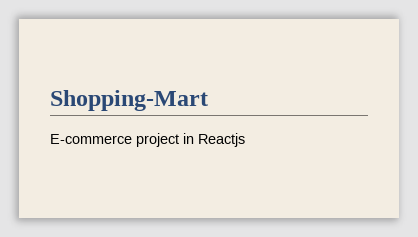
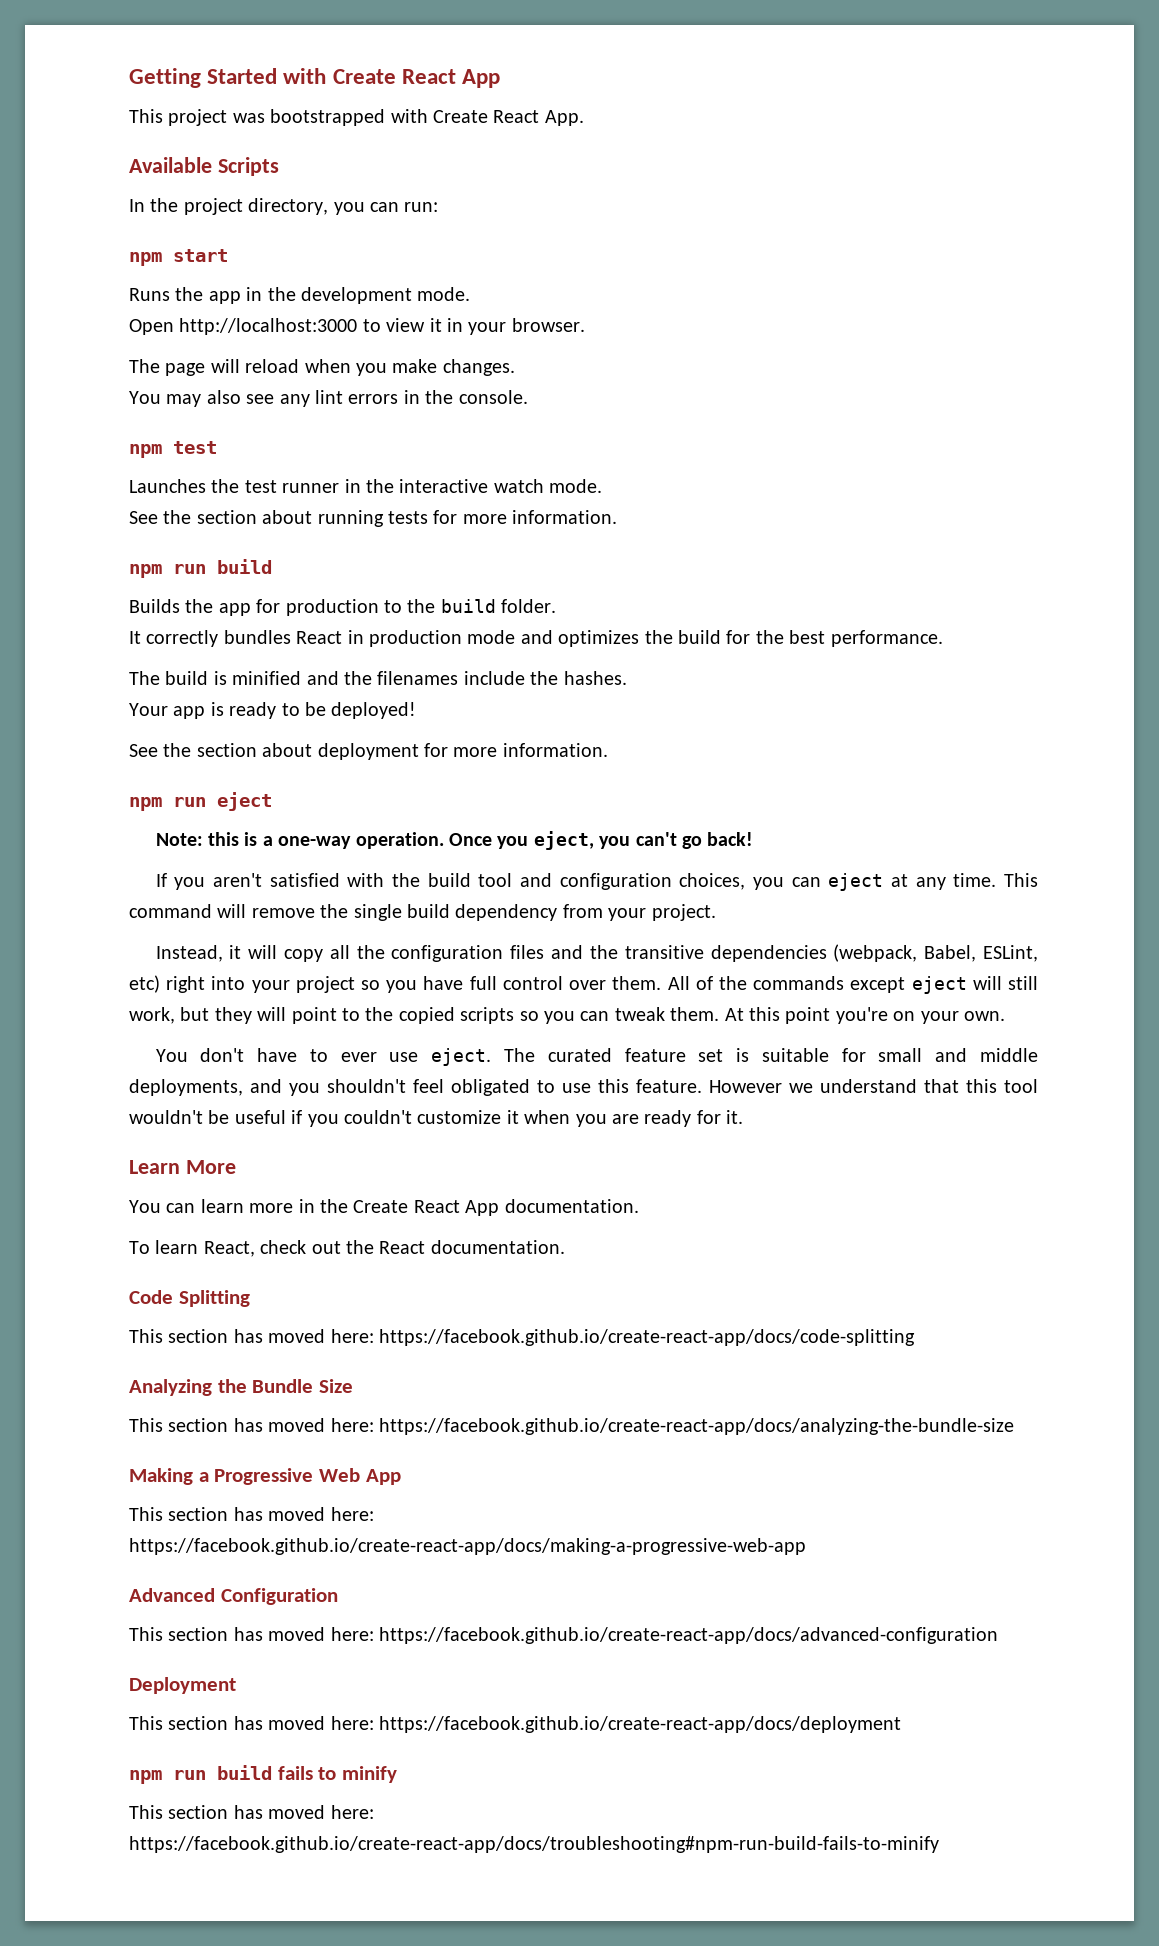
[50,90,208,111] [50,133,245,147] Shopping-Mart // E-commerce project in Reactjs -> [129,68,501,88] [129,109,584,126] [129,157,279,176] [129,198,439,215] [129,249,228,266] [129,287,471,304] [129,318,585,335] [129,359,515,376] [129,390,528,407] [129,441,217,458] [129,479,603,493] [129,510,618,527] [129,559,272,578] [129,599,557,616] [129,630,943,647] [129,671,627,685] [129,702,417,719] [129,743,608,760] [129,792,272,811] [155,831,754,850] [155,873,1039,891] [129,904,716,921] [155,944,1038,962] [129,975,1038,994] [129,1007,1005,1024] [155,1048,1038,1066] [129,1079,1038,1096] [129,1110,744,1127] [129,1160,236,1174] [129,1199,639,1216] [129,1240,565,1257] [129,1290,250,1307] [129,1329,915,1346] [129,1379,354,1396] [129,1418,1014,1435] [129,1468,401,1485] [129,1507,374,1521] [129,1538,806,1555] [129,1588,338,1605] [129,1627,998,1644] [129,1677,236,1694] [129,1716,901,1733] [129,1765,398,1784] [129,1805,374,1819] [129,1836,939,1853] Getting Started with Create React App // This project was bootstrapped with Create React App. // Available Scripts // In the project directory, you can run: // npm start // Runs the app in the development mode. // Open http://localhost:3000 to view it in your browser. // The page will reload when you make changes. // You may also see any lint errors in the console. // npm test // Launches the test runner in the interactive watch mode. // See the section about running tests for more information. // npm run build // Builds the app for production to the build folder. // It correctly bundles React in production mode and optimizes the build for the best performance. // The build is minified and the filenames include the hashes. // Your app is ready to be deployed! // See the section about deployment for more information. // npm run eject // Note: this is a one-way operation. Once you eject, you can't go back! // If you aren't satisfied with the build tool and configuration choices, you can eject at any time. This command will remove the single build dependency from your project. // Instead, it will copy all the configuration files and the transitive dependencies (webpack, Babel, ESLint, etc) right into your project so you have full control over them. All of the commands except eject will still work, but they will point to the copied scripts so you can tweak them. At this point you're on your own. // You don't have to ever use eject. The curated feature set is suitable for small and middle deployments, and you shouldn't feel obligated to use this feature. However we understand that this tool wouldn't be useful if you couldn't customize it when you are ready for it. // Learn More // You can learn more in the Create React App documentation. // To learn React, check out the React documentation. // Code Splitting // This section has moved here: https://facebook.github.io/create-react-app/docs/code-splitting // Analyzing the Bundle Size // This section has moved here: https://facebook.github.io/create-react-app/docs/analyzing-the-bundle-size // Making a Progressive Web App // This section has moved here: https://facebook.github.io/create-react-app/docs/making-a-progressive-web-app // Advanced Configuration // This section has moved here: https://facebook.github.io/create-react-app/docs/advanced-configuration // Deployment // This section has moved here: https://facebook.github.io/create-react-app/docs/deployment // npm run build fails to minify // This section has moved here: https://facebook.github.io/create-react-app/docs/troubleshooting#npm-run-build-fails-to-minify

